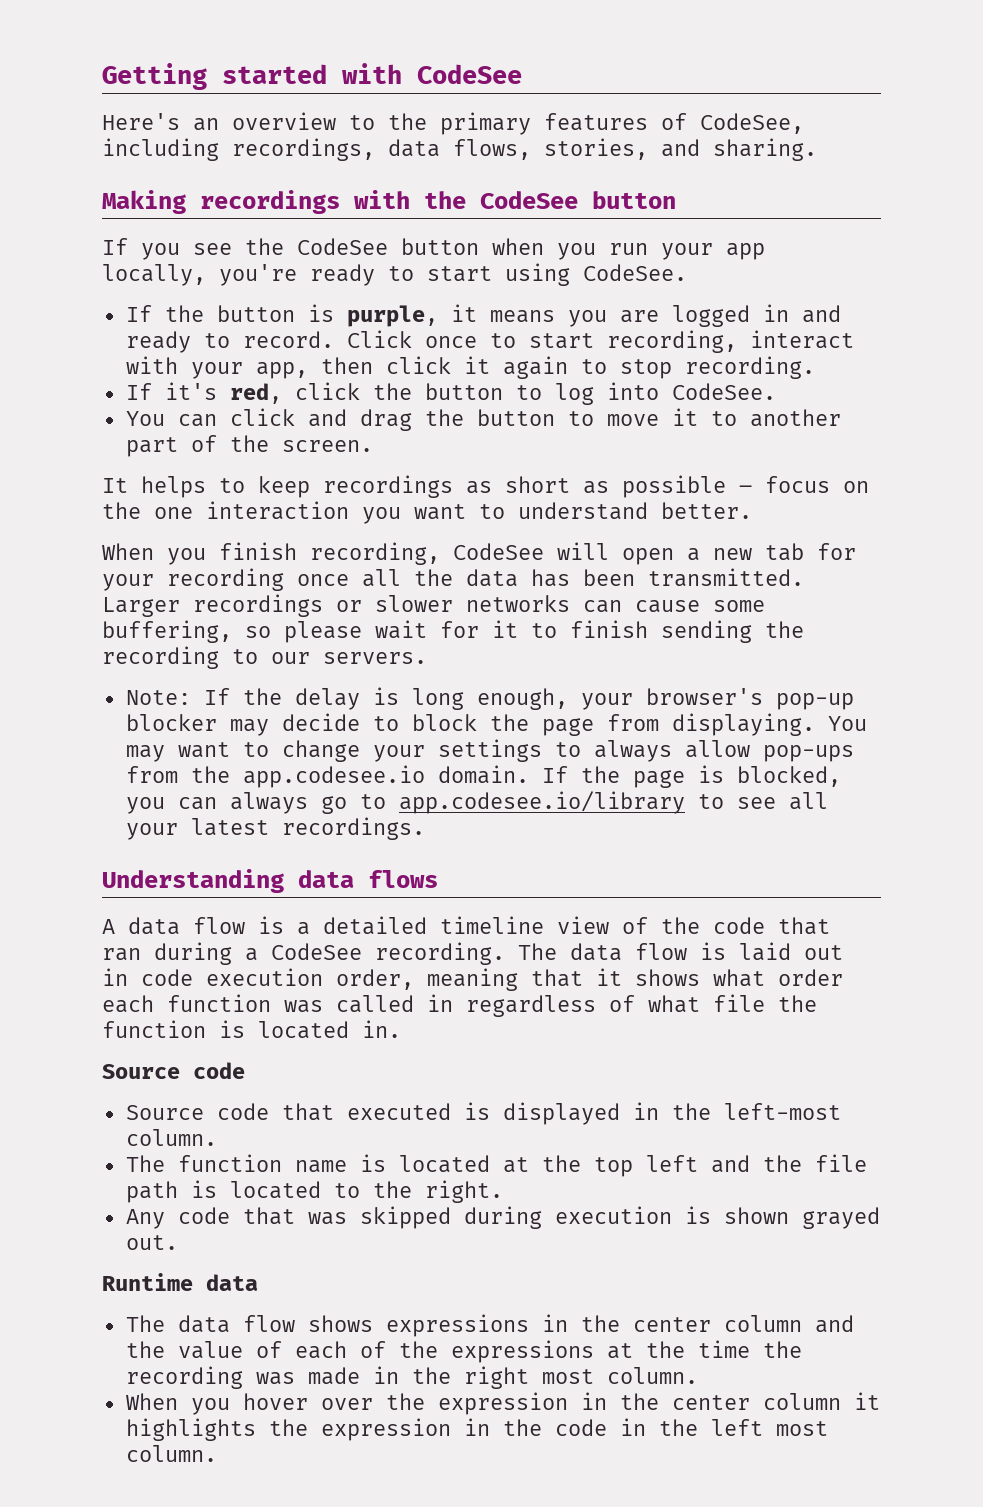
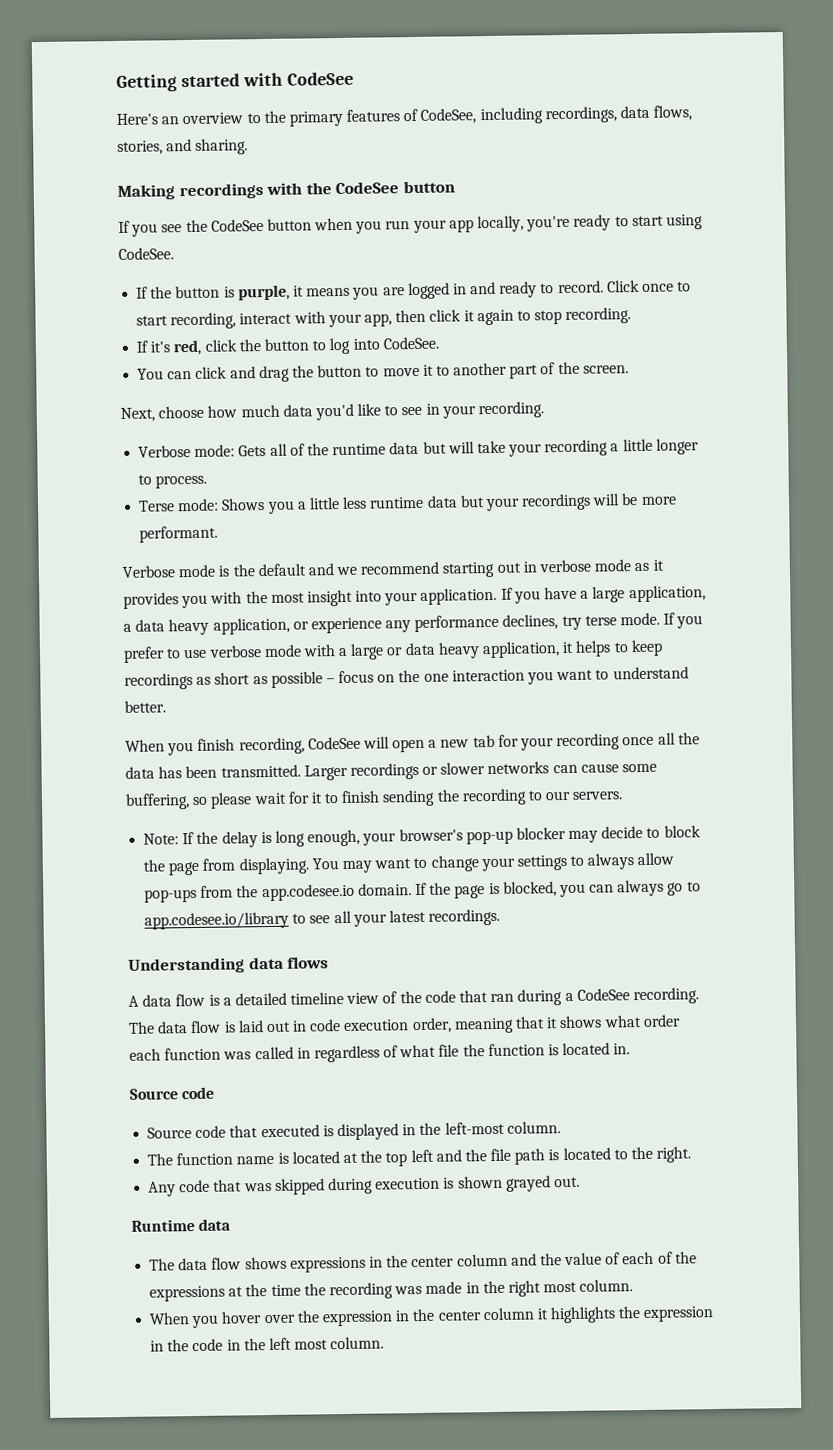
[102,478,128,493] It -> [120,401,545,422] [138,438,699,458] [138,474,208,489] [138,493,677,514] [139,525,219,543] [122,559,664,578] [123,585,706,609] [123,612,704,636] [123,641,575,663] Next, choose how much data you'd like to see in your recording. // Verbose mode: Gets all of the runtime data but will take your recording a little longer to process. // Terse mode: Shows you a little less runtime data but your recordings will be more performant. // Verbose mode is the default and we recommend starting out in verbose mode as it provides you with the most insight into your application. If you have a large application, a data heavy application, or experience any performance declines, try terse mode. If you prefer to use verbose mode with a large or data heavy application, it

